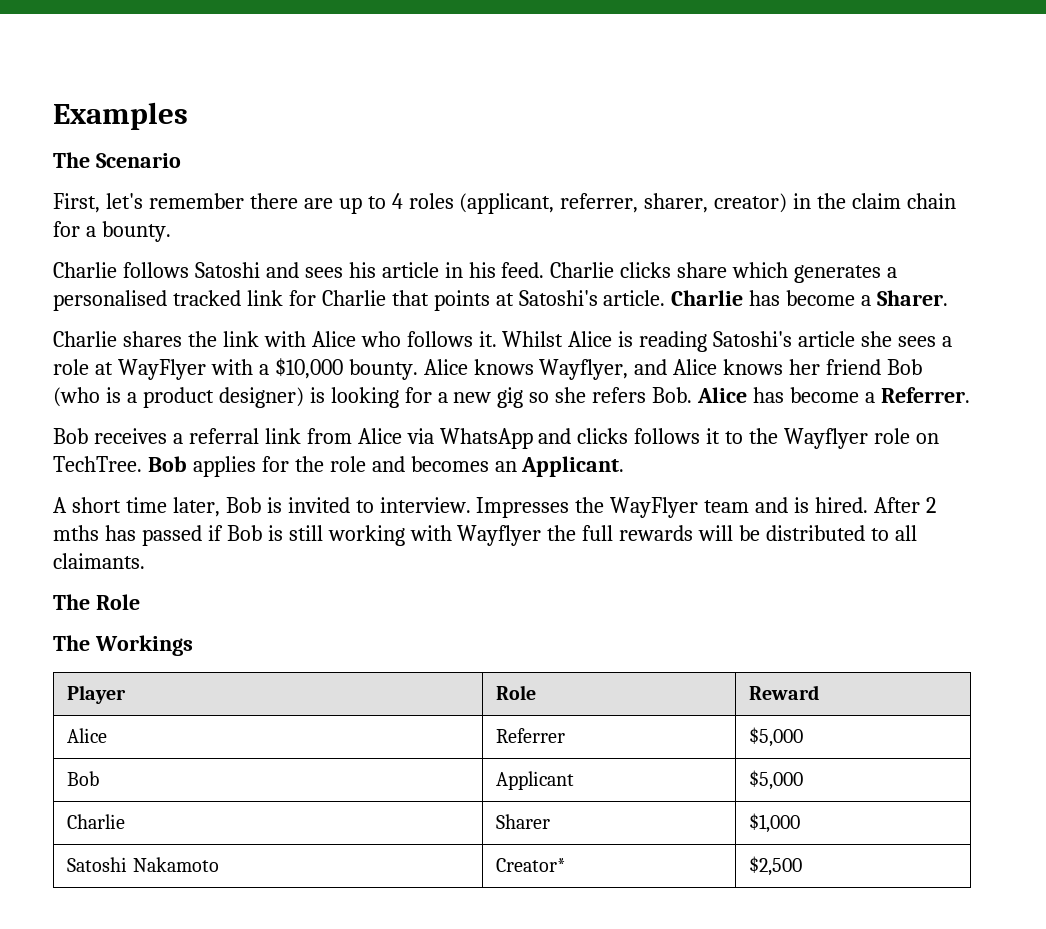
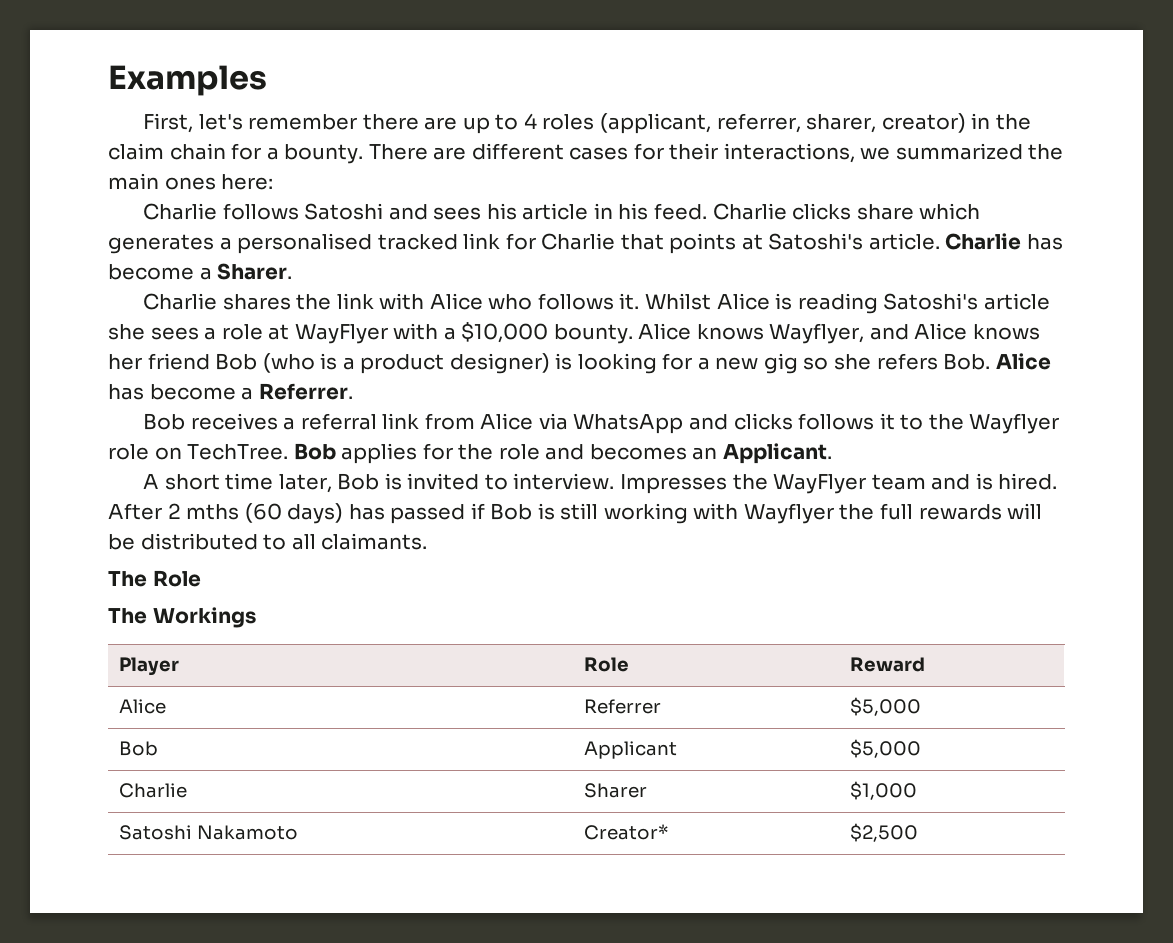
[53,152,181,168] // The Scenario -> (267, 80) none
(171, 231) none -> [368,143,1064,163] [108,173,274,190] There are different cases for their interactions, we summarized the main ones here:
(99, 533) none -> [244,503,344,524] (60 days)

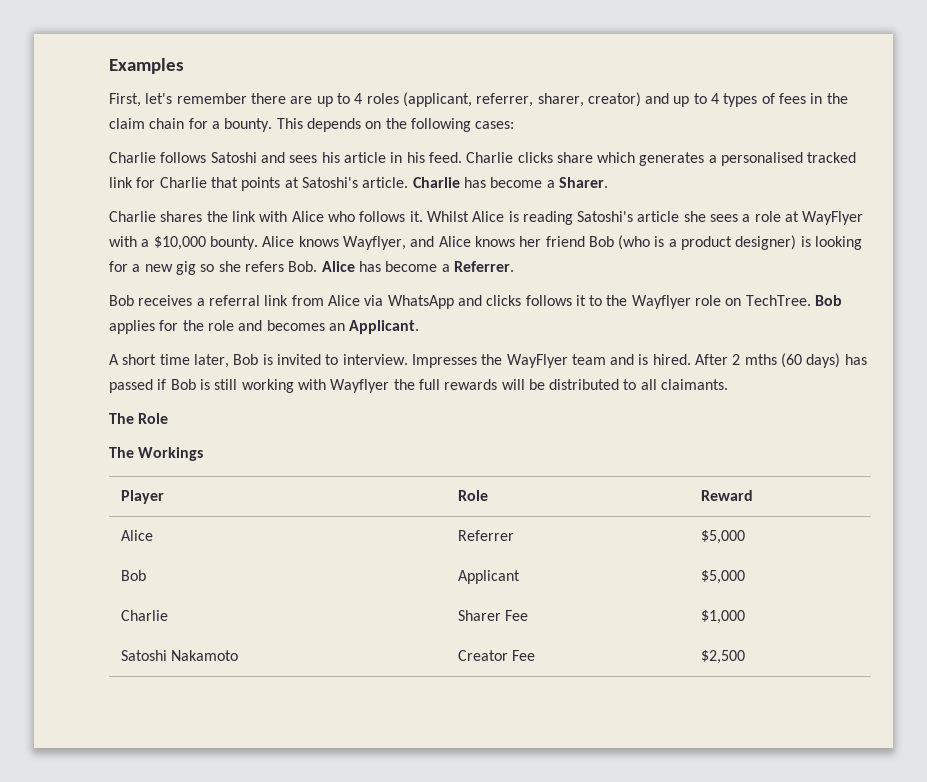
(966, 123) none -> [645,93,807,107] and up to 4 types of fees
[368,143,1064,163] [108,173,274,190] There are different cases for their interactions, we summarized the main ones here: -> [276,118,515,132] This depends on the following cases:
(648, 790) none -> [505,610,529,621] Fee
[584,824,669,840] Creator* -> [457,650,536,661] Creator Fee

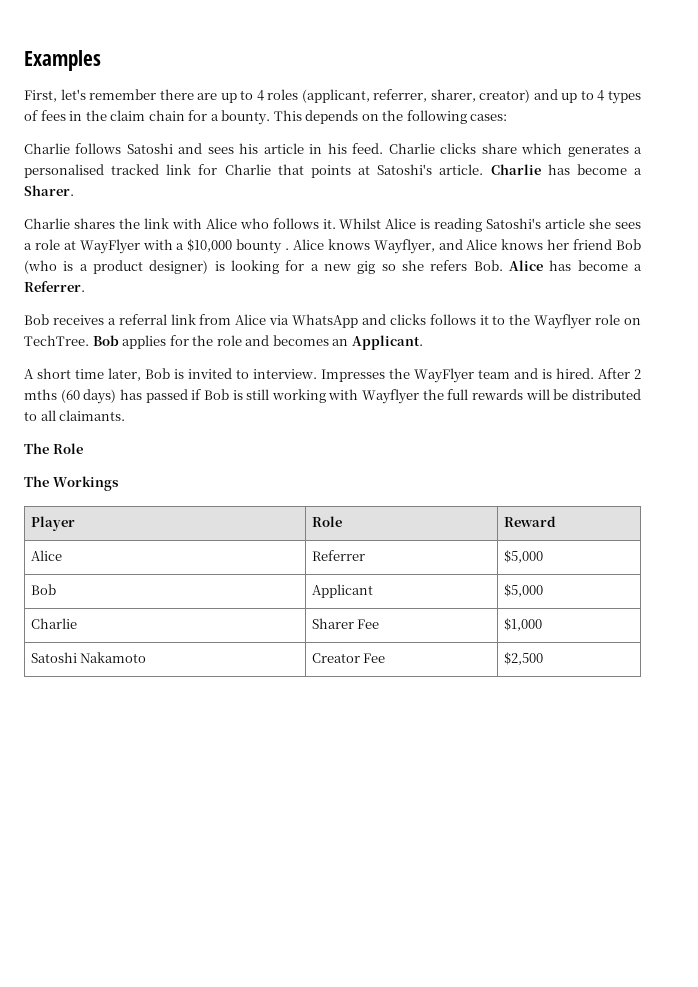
[209,236,258,250] bounty. -> [236,239,290,254] bounty .

